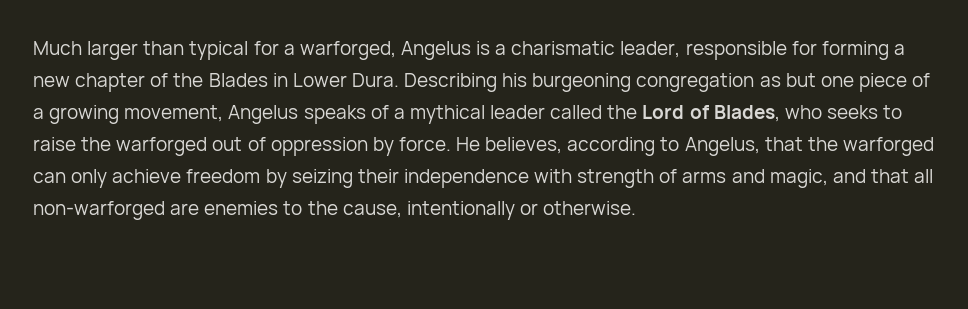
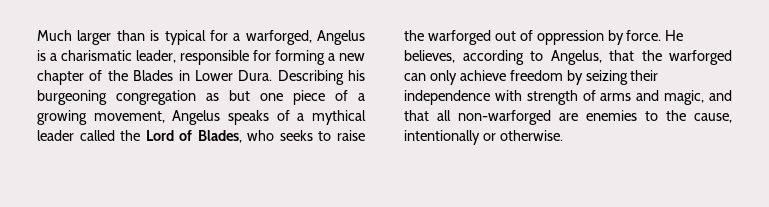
(185, 48) none -> [150,30,160,41] is

